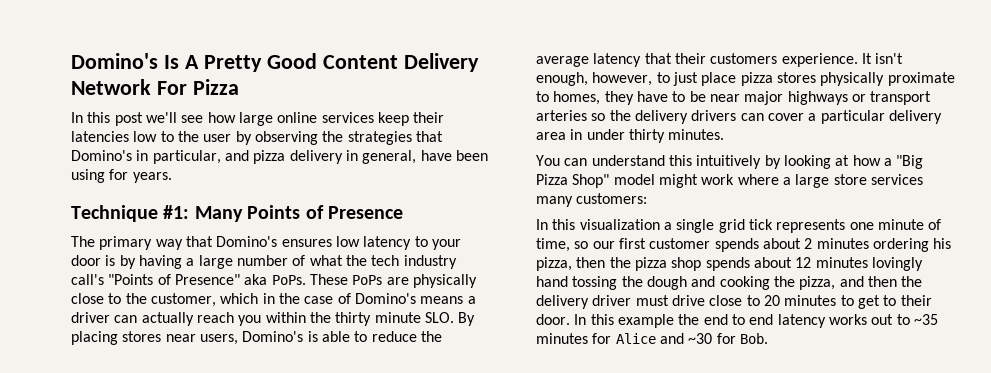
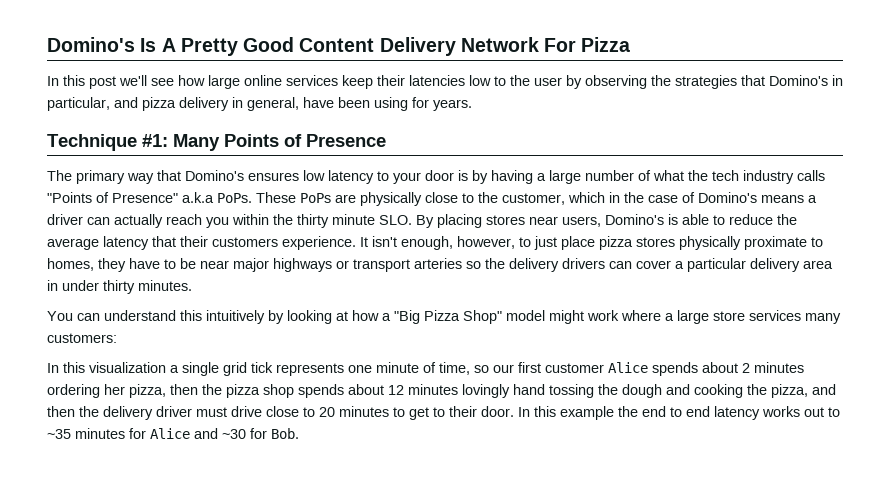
[71,274,104,285] call's -> [797,170,825,181] calls
[244,274,268,285] aka -> [182,192,214,203] a.k.a
(711, 243) none -> [608,362,648,373] Alice
[933,238,952,249] his -> [104,384,125,395] her

